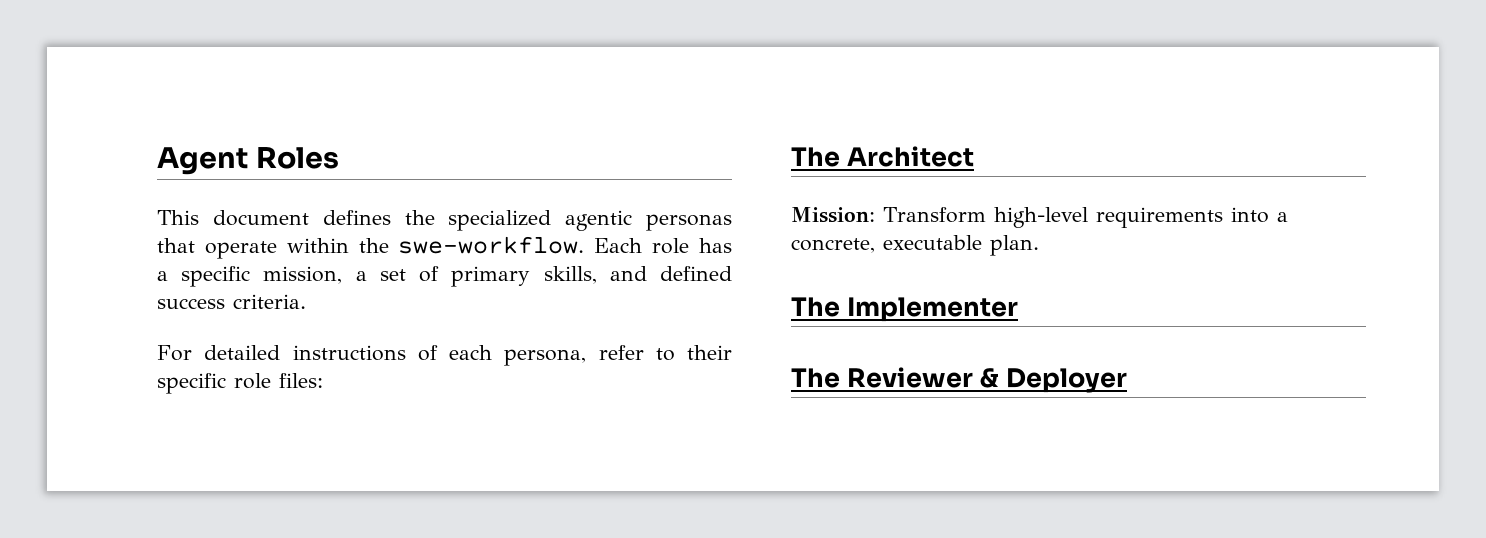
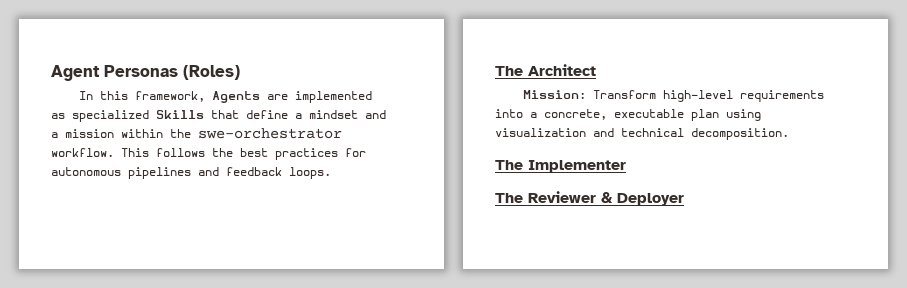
[255,147,339,169] [157,210,732,231] [157,236,732,259] [157,266,732,287] [157,294,306,309] [157,345,732,366] [157,373,323,394] Roles // This document defines the specialized agentic personas that operate within the swe-workflow. Each role has a specific mission, a set of primary skills, and defined success criteria. // For detailed instructions of each persona, refer to their specific role files: -> [104,65,240,80] [78,91,372,103] [51,110,386,122] [51,128,342,139] [51,148,366,160] [51,167,331,179] Personas (Roles) // In this framework, Agents are implemented as specialized Skills that define a mindset and a mission within the swe-orchestrator workflow. This follows the best practices for autonomous pipelines and feedback loops.
[990,235,1039,256] plan. -> [691,109,761,121] [495,128,789,140] plan using visualization and technical decomposition.

